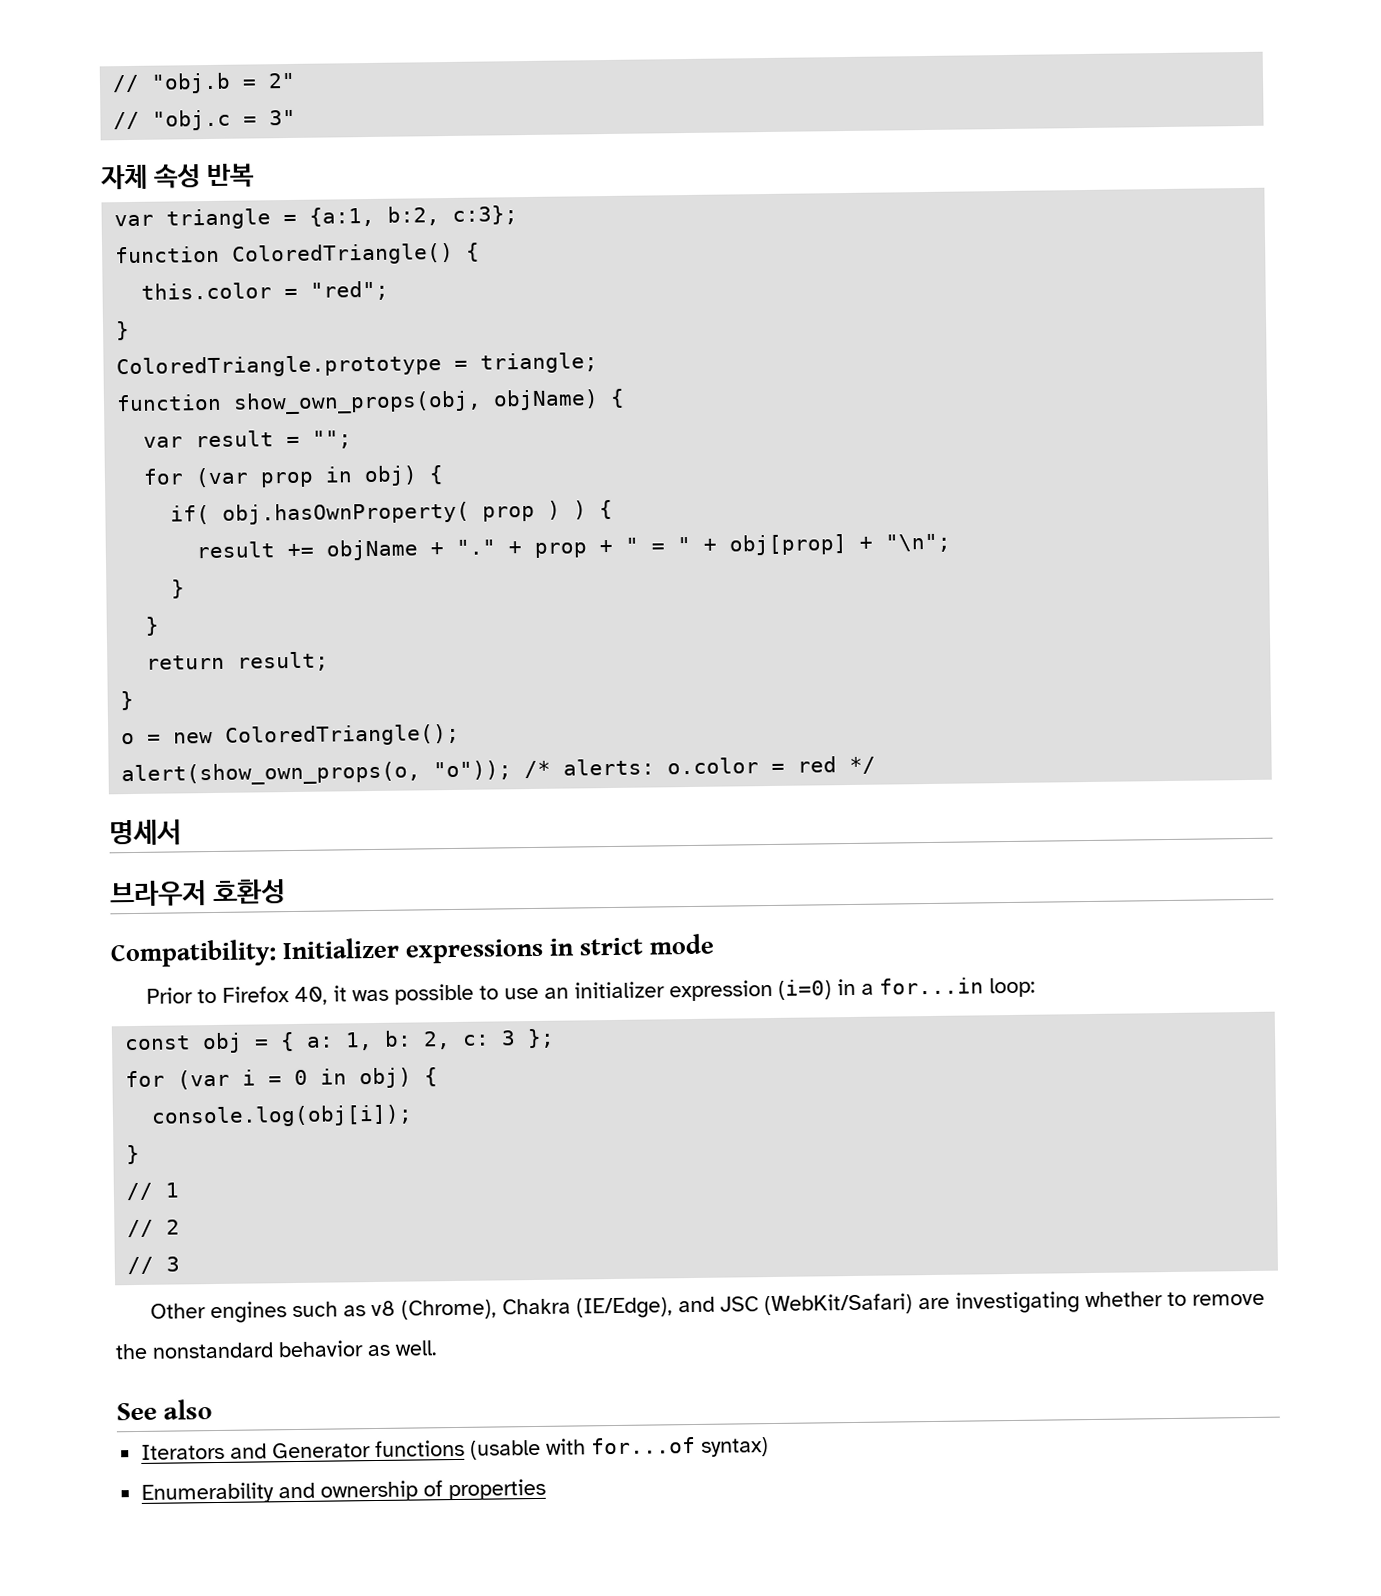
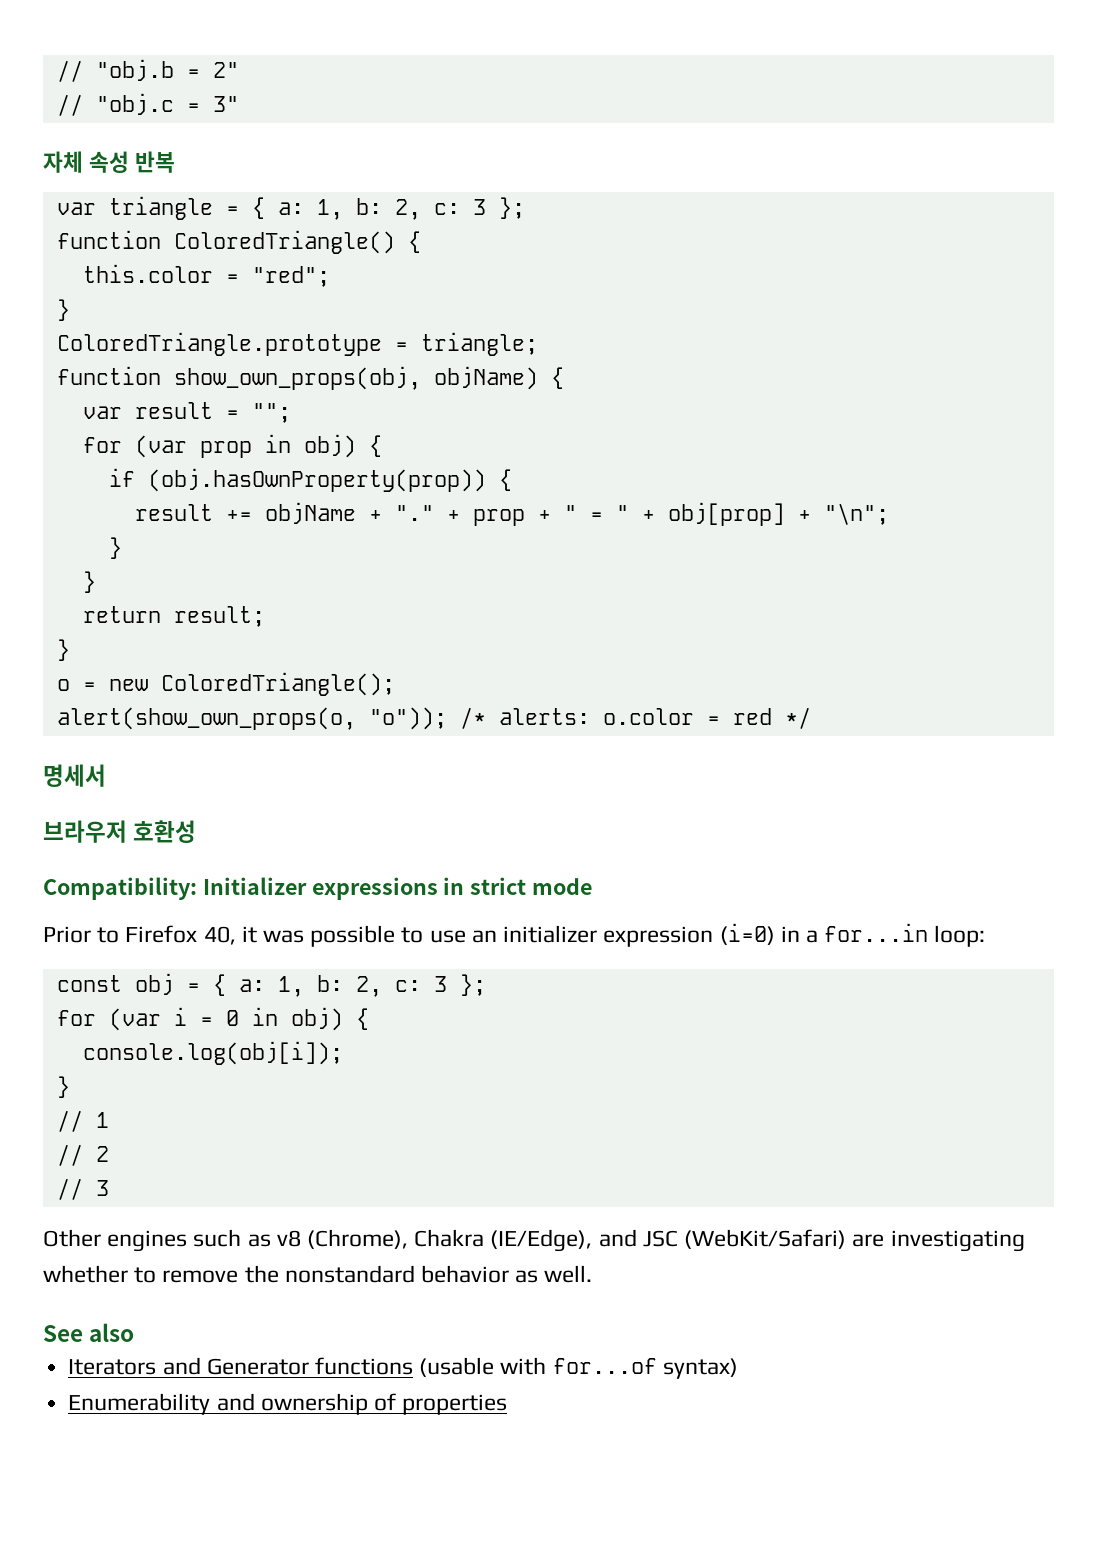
[309,205,519,227] {a:1, b:2, c:3}; -> [251,197,525,220] { a: 1, b: 2, c: 3 };
[170,500,588,525] if( obj.hasOwnProperty( prop ) ) -> [108,468,486,492] if (obj.hasOwnProperty(prop))

